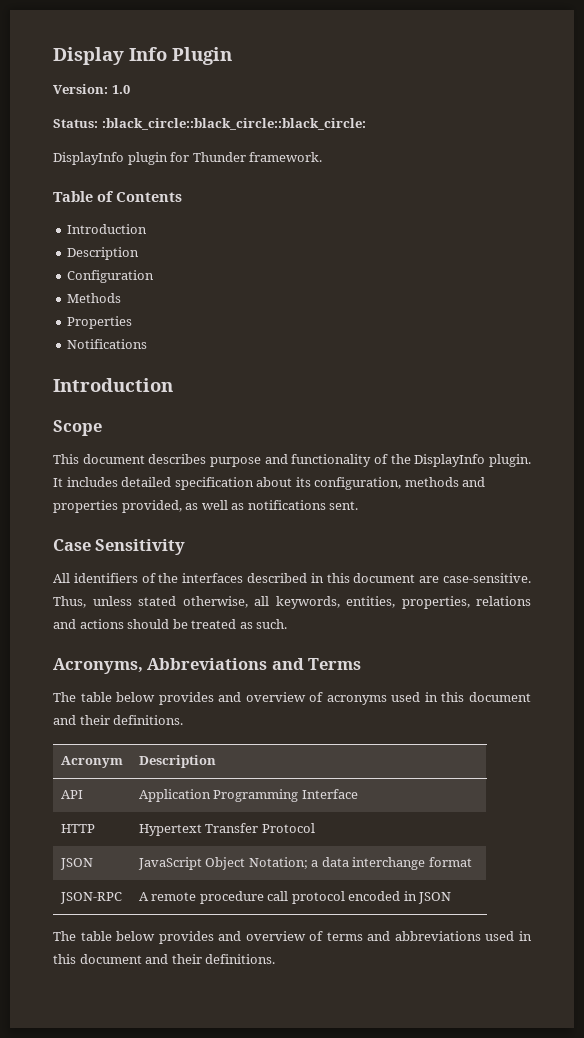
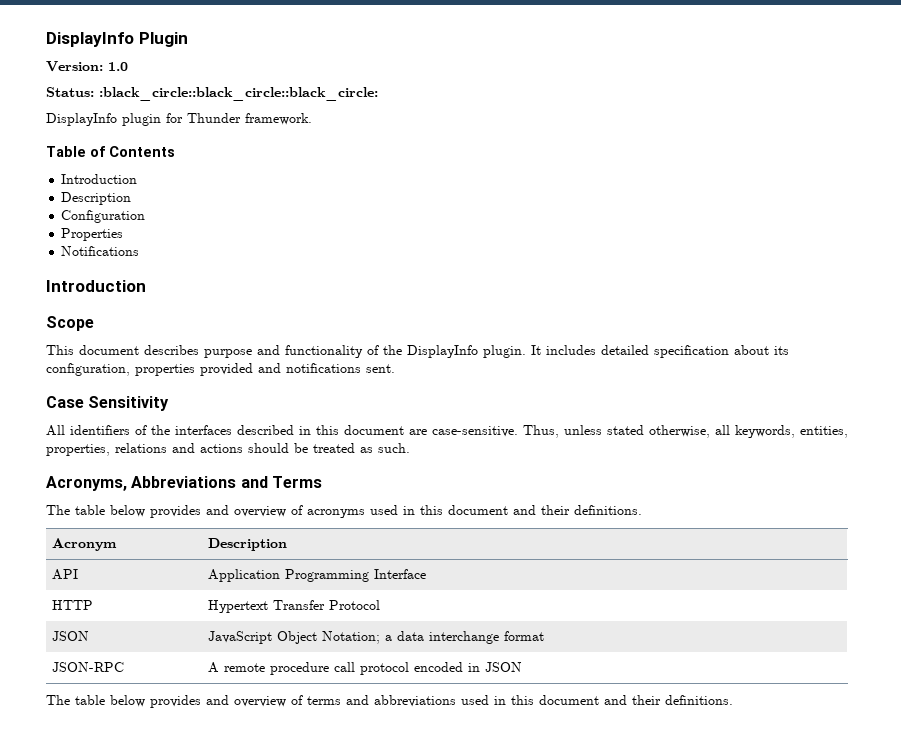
[53,47,167,65] Display Info -> [46,32,134,47] DisplayInfo
[67,293,122,303] // Methods -> (146, 216) none
[404,477,486,487] [53,500,245,513] methods and properties provided, as well as -> [135,363,281,376] properties provided and

